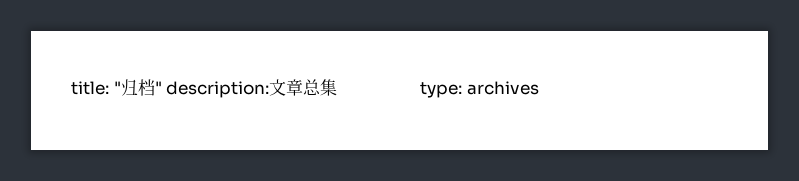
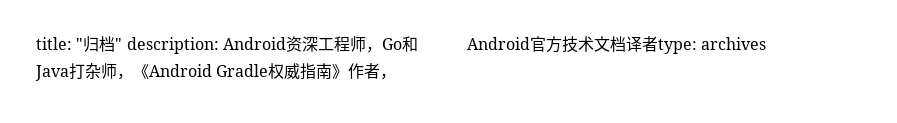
[269,79,338,96] 文章总集 -> [222,36,418,53] [35,63,397,81] [467,36,658,53] Android资深工程师，Go和Java打杂师，《Android Gradle权威指南》作者，Android官方技术文档译者

